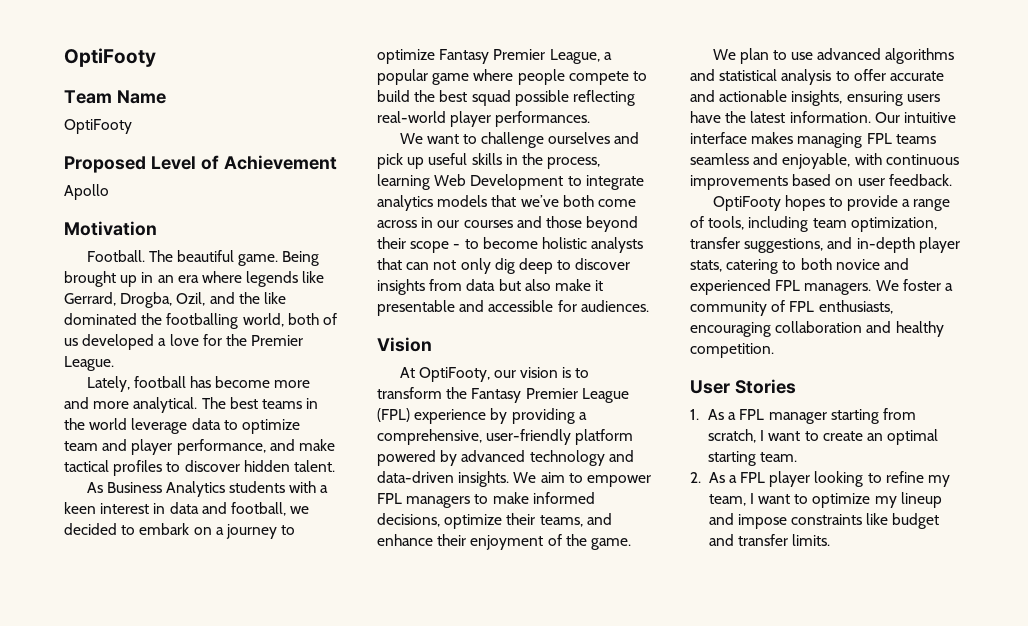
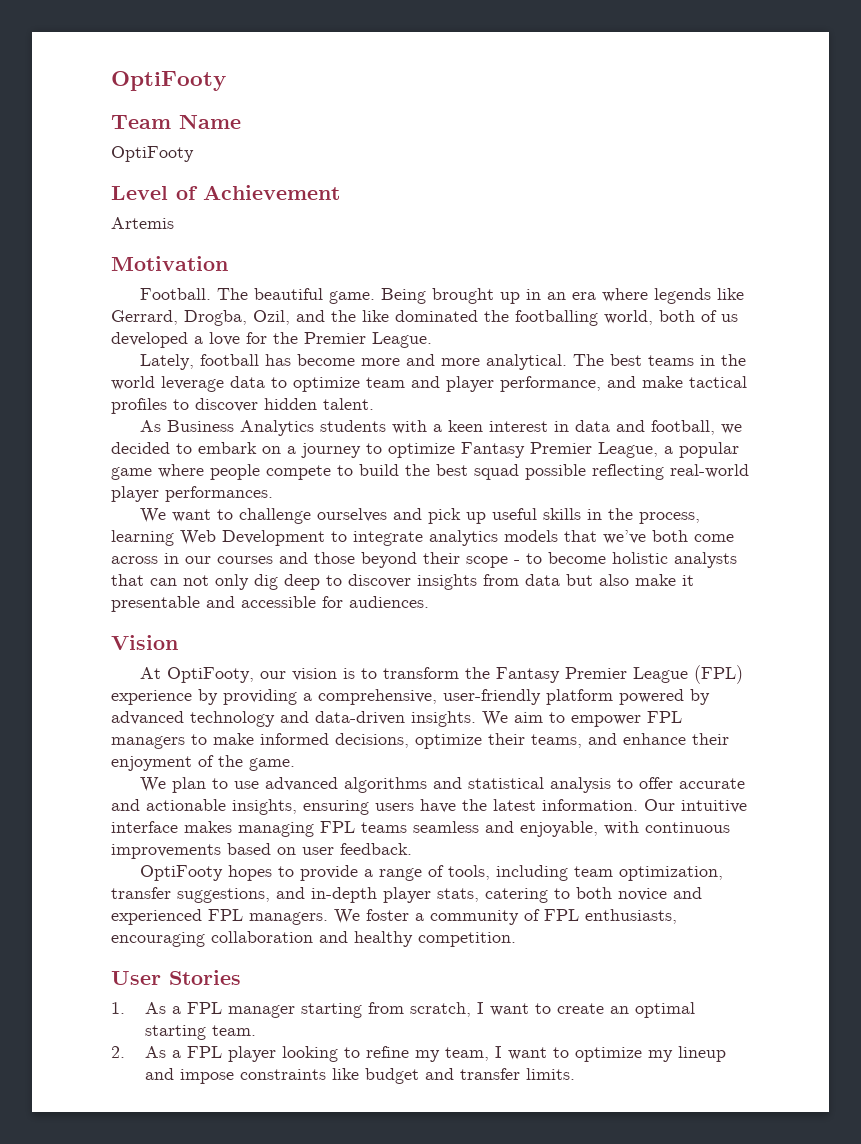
[64,156,146,173] Proposed -> (194, 154) none
[64,184,109,200] Apollo -> [111,217,174,229] Artemis

